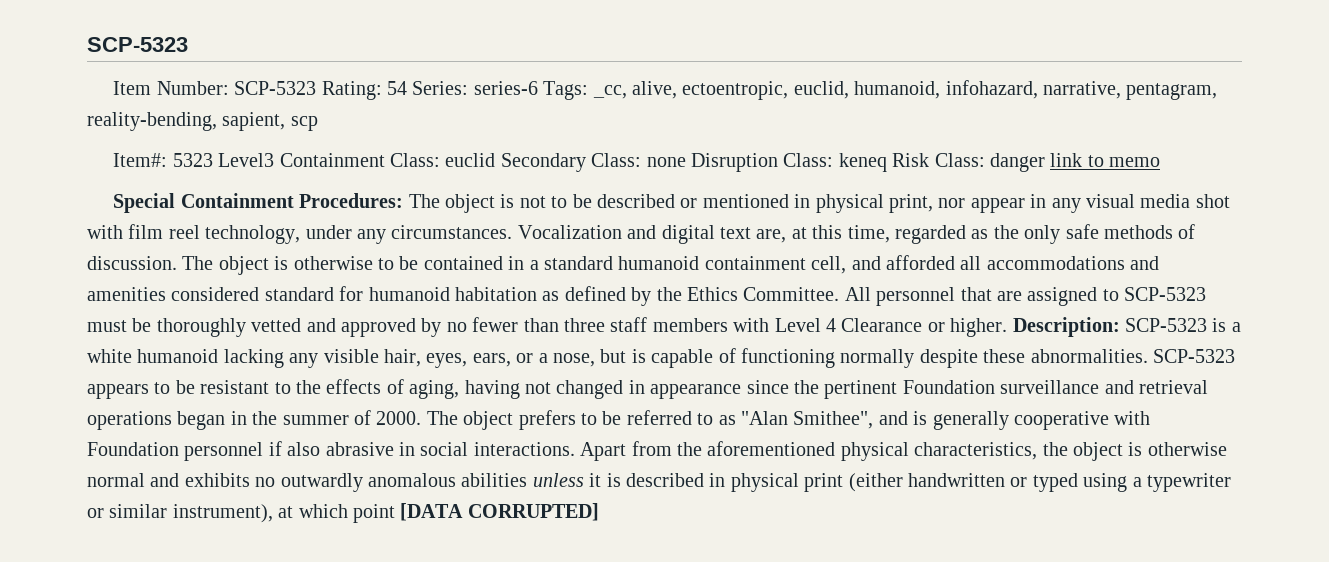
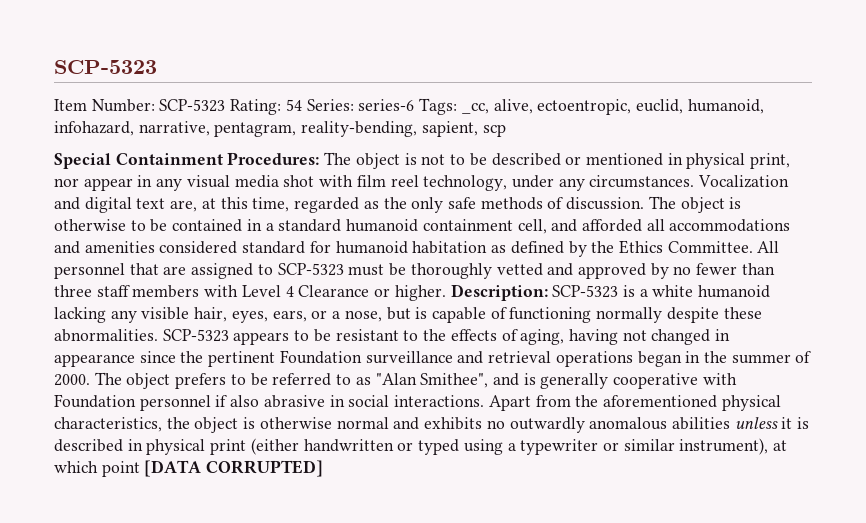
[113,153,1161,172] // Item#: 5323 Level3 Containment Class: euclid Secondary Class: none Disruption Class: keneq Risk Class: danger link to memo -> (506, 130) none

